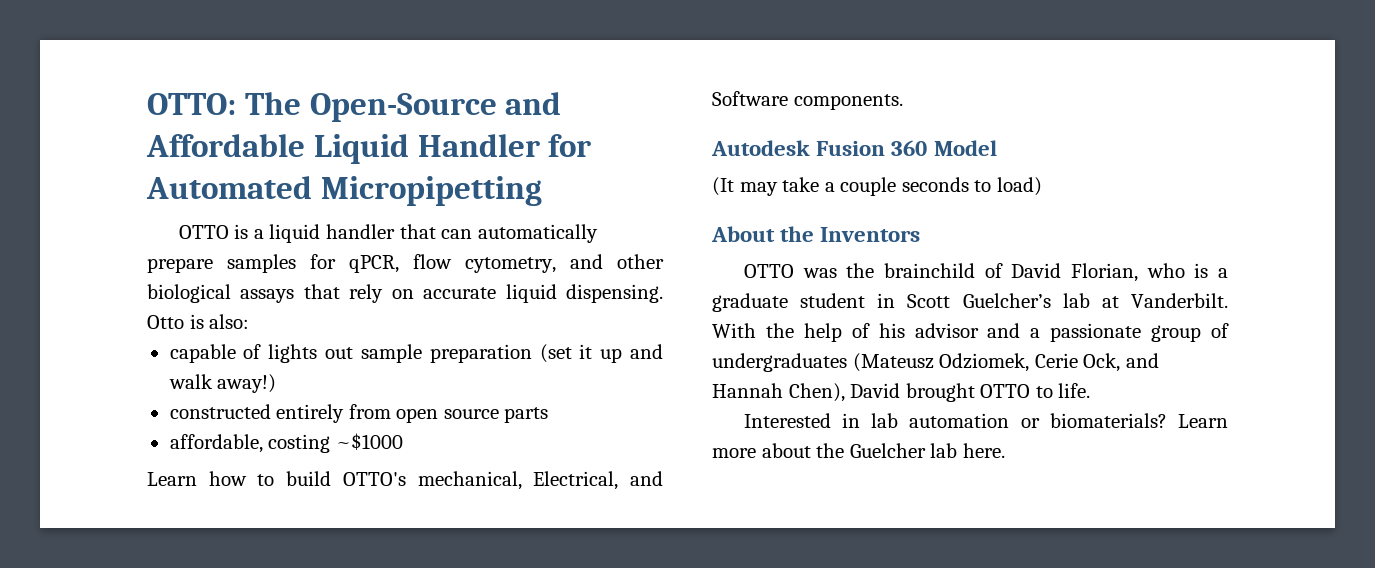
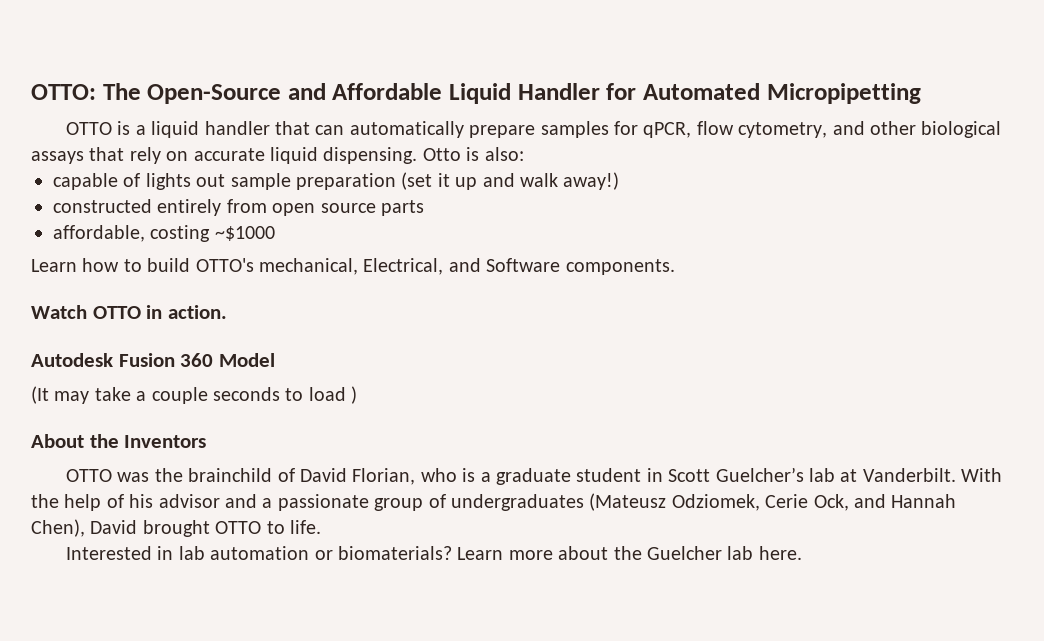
(903, 102) none -> [31,305,228,319] // Watch OTTO in action.
[996,177,1042,196] load) -> [308,386,358,404] load )

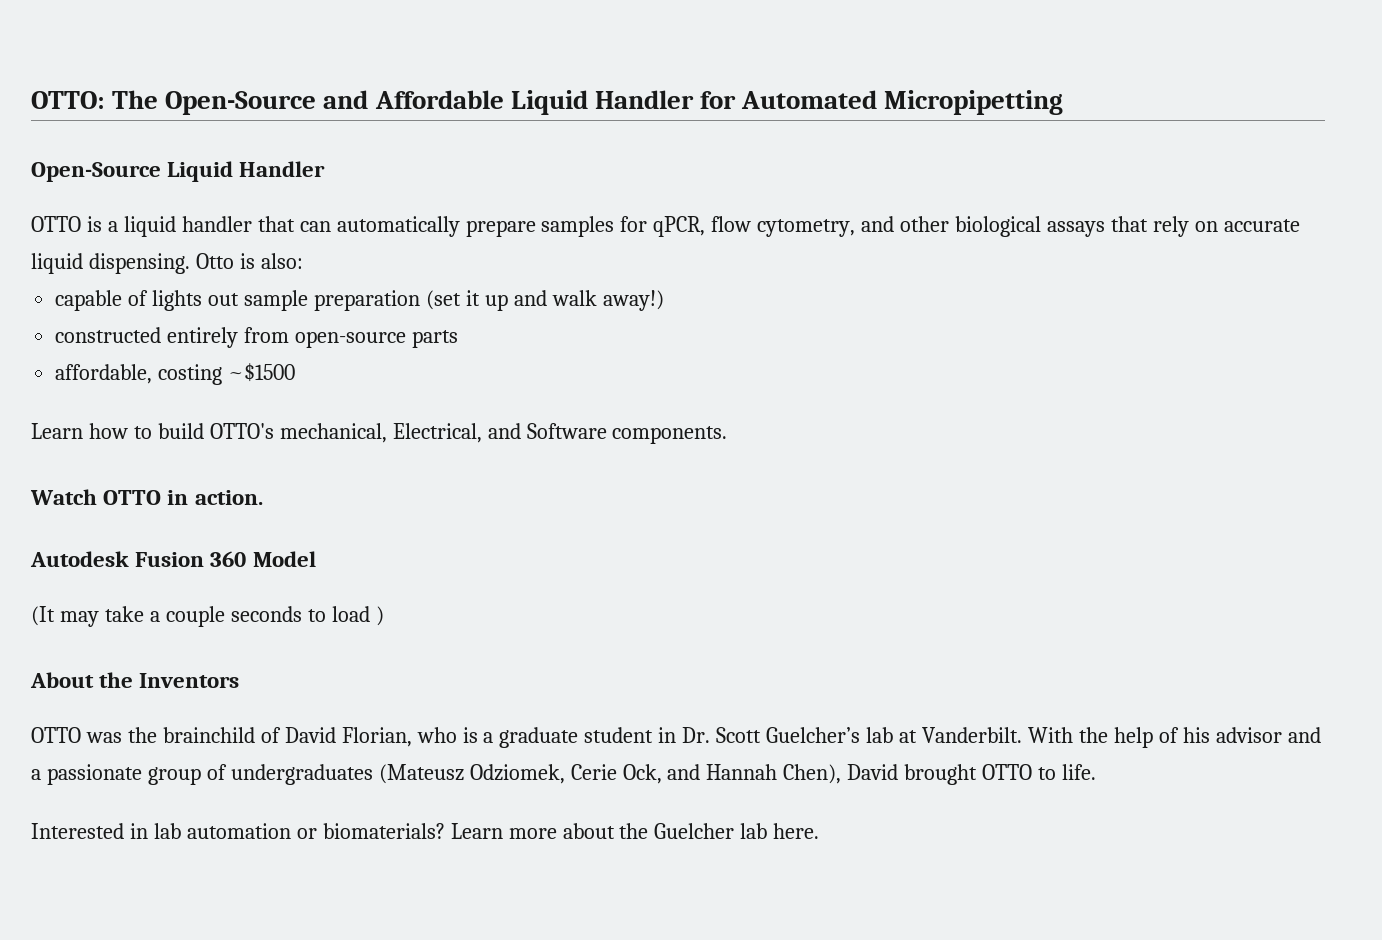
(921, 93) none -> [31,161,326,182] // Open-Source Liquid Handler
[272,203,376,216] open source -> [295,331,407,348] open-source
[214,226,275,241] ~$1000 -> [228,363,296,382] ~$1500
(663, 475) none -> [682,727,711,743] Dr.

